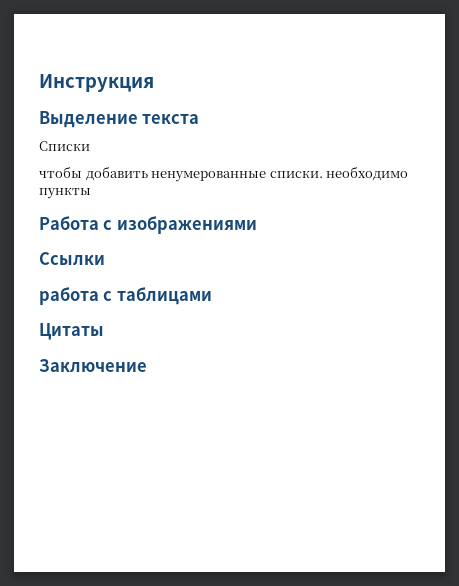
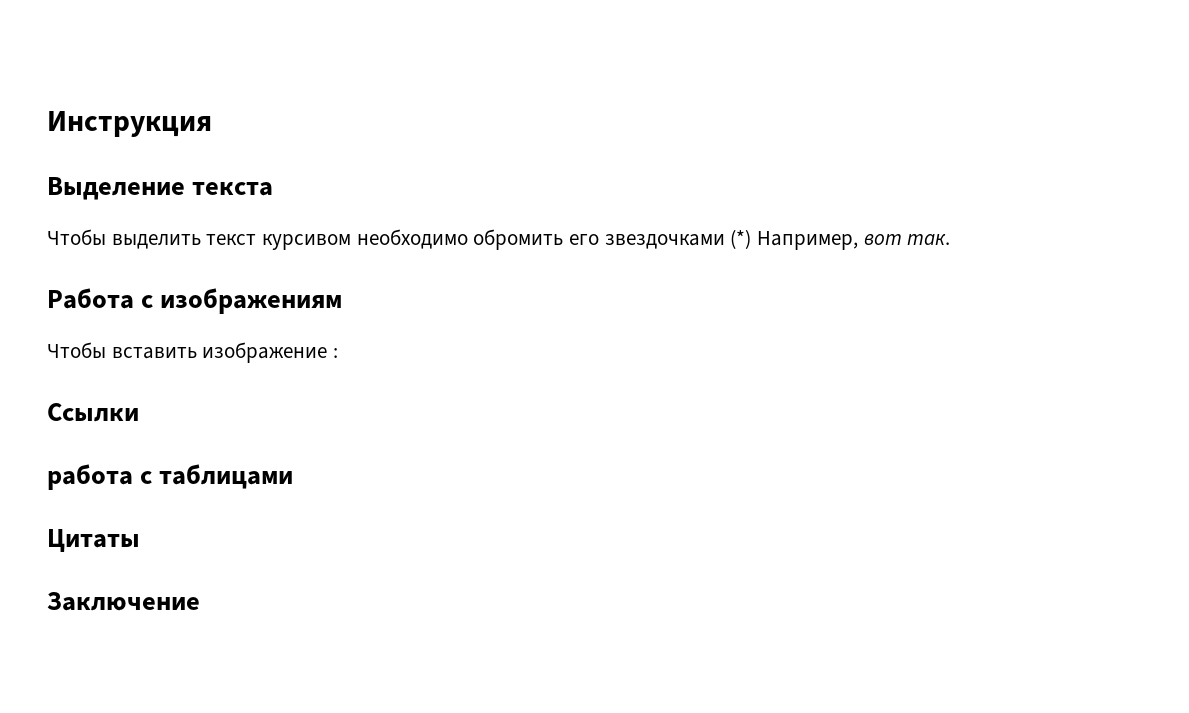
[39,141,90,151] [39,166,409,182] [39,187,91,199] [39,216,257,234] Списки // чтобы добавить ненумерованные списки. необходимо пункты // Работа с изображениями -> [47,229,951,250] [47,288,343,314] [47,342,339,363] Чтобы выделить текст курсивом необходимо обромить его звездочками (*) Например, вот так. // Работа с изображениям // Чтобы вставить изображение :

